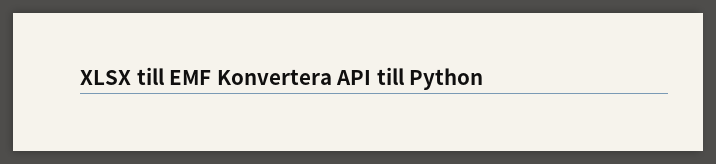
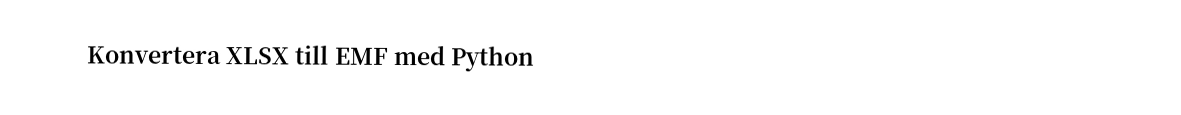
(80, 77) none -> [86,46,222,65] Konvertera
[216,67,404,85] Konvertera API till -> [392,44,446,66] med

